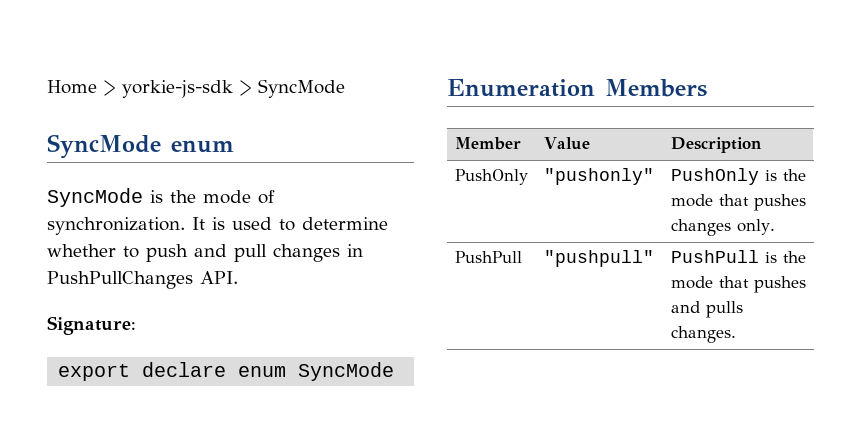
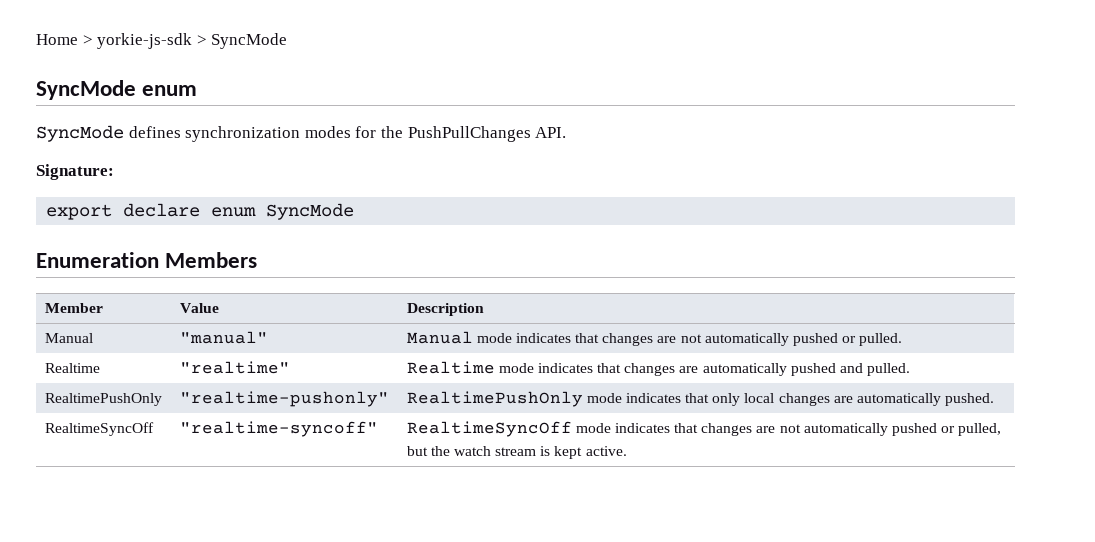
[150,190,275,204] [47,217,388,235] [47,244,363,262] is the mode of synchronization. It is used to determine whether to push and pull changes in -> [128,126,403,142] defines synchronization modes for the
[454,169,528,185] [543,168,654,185] [670,168,806,185] [670,194,806,211] [670,219,775,236] [454,251,522,263] [543,250,654,267] [670,250,806,263] [670,276,806,293] [670,301,743,318] [670,326,736,343] PushOnly | "pushonly" | PushOnly is the mode that pushes changes only. // PushPull | "pushpull" | PushPull is the mode that pushes and pulls changes. -> [44,333,93,343] [179,331,268,344] [406,331,903,346] [44,363,100,373] [179,361,290,374] [406,361,911,376] [44,393,162,406] [179,391,389,407] [406,391,995,407] [44,422,154,436] [179,421,378,437] [406,421,1002,437] [406,446,627,459] Manual | "manual" | Manual mode indicates that changes are not automatically pushed or pulled. // Realtime | "realtime" | Realtime mode indicates that changes are automatically pushed and pulled. // RealtimePushOnly | "realtime-pushonly" | RealtimePushOnly mode indicates that only local changes are automatically pushed. // RealtimeSyncOff | "realtime-syncoff" | RealtimeSyncOff mode indicates that changes are not automatically pushed or pulled, but the watch stream is kept active.

